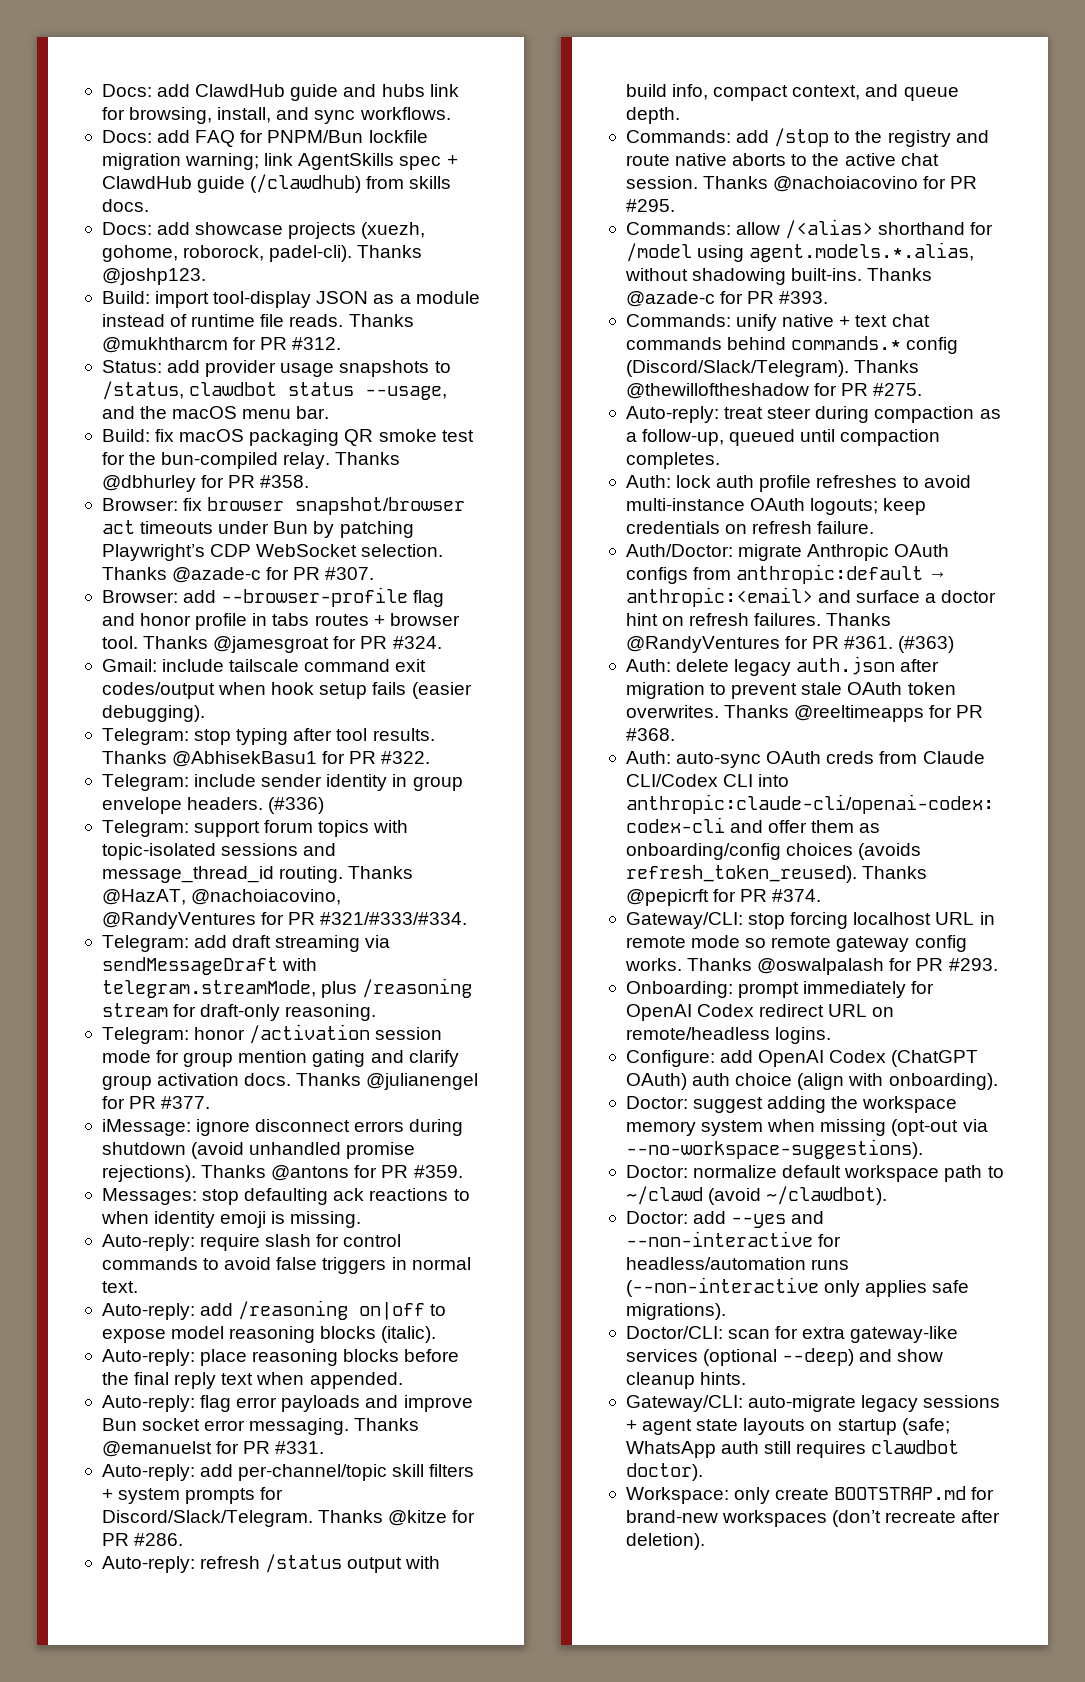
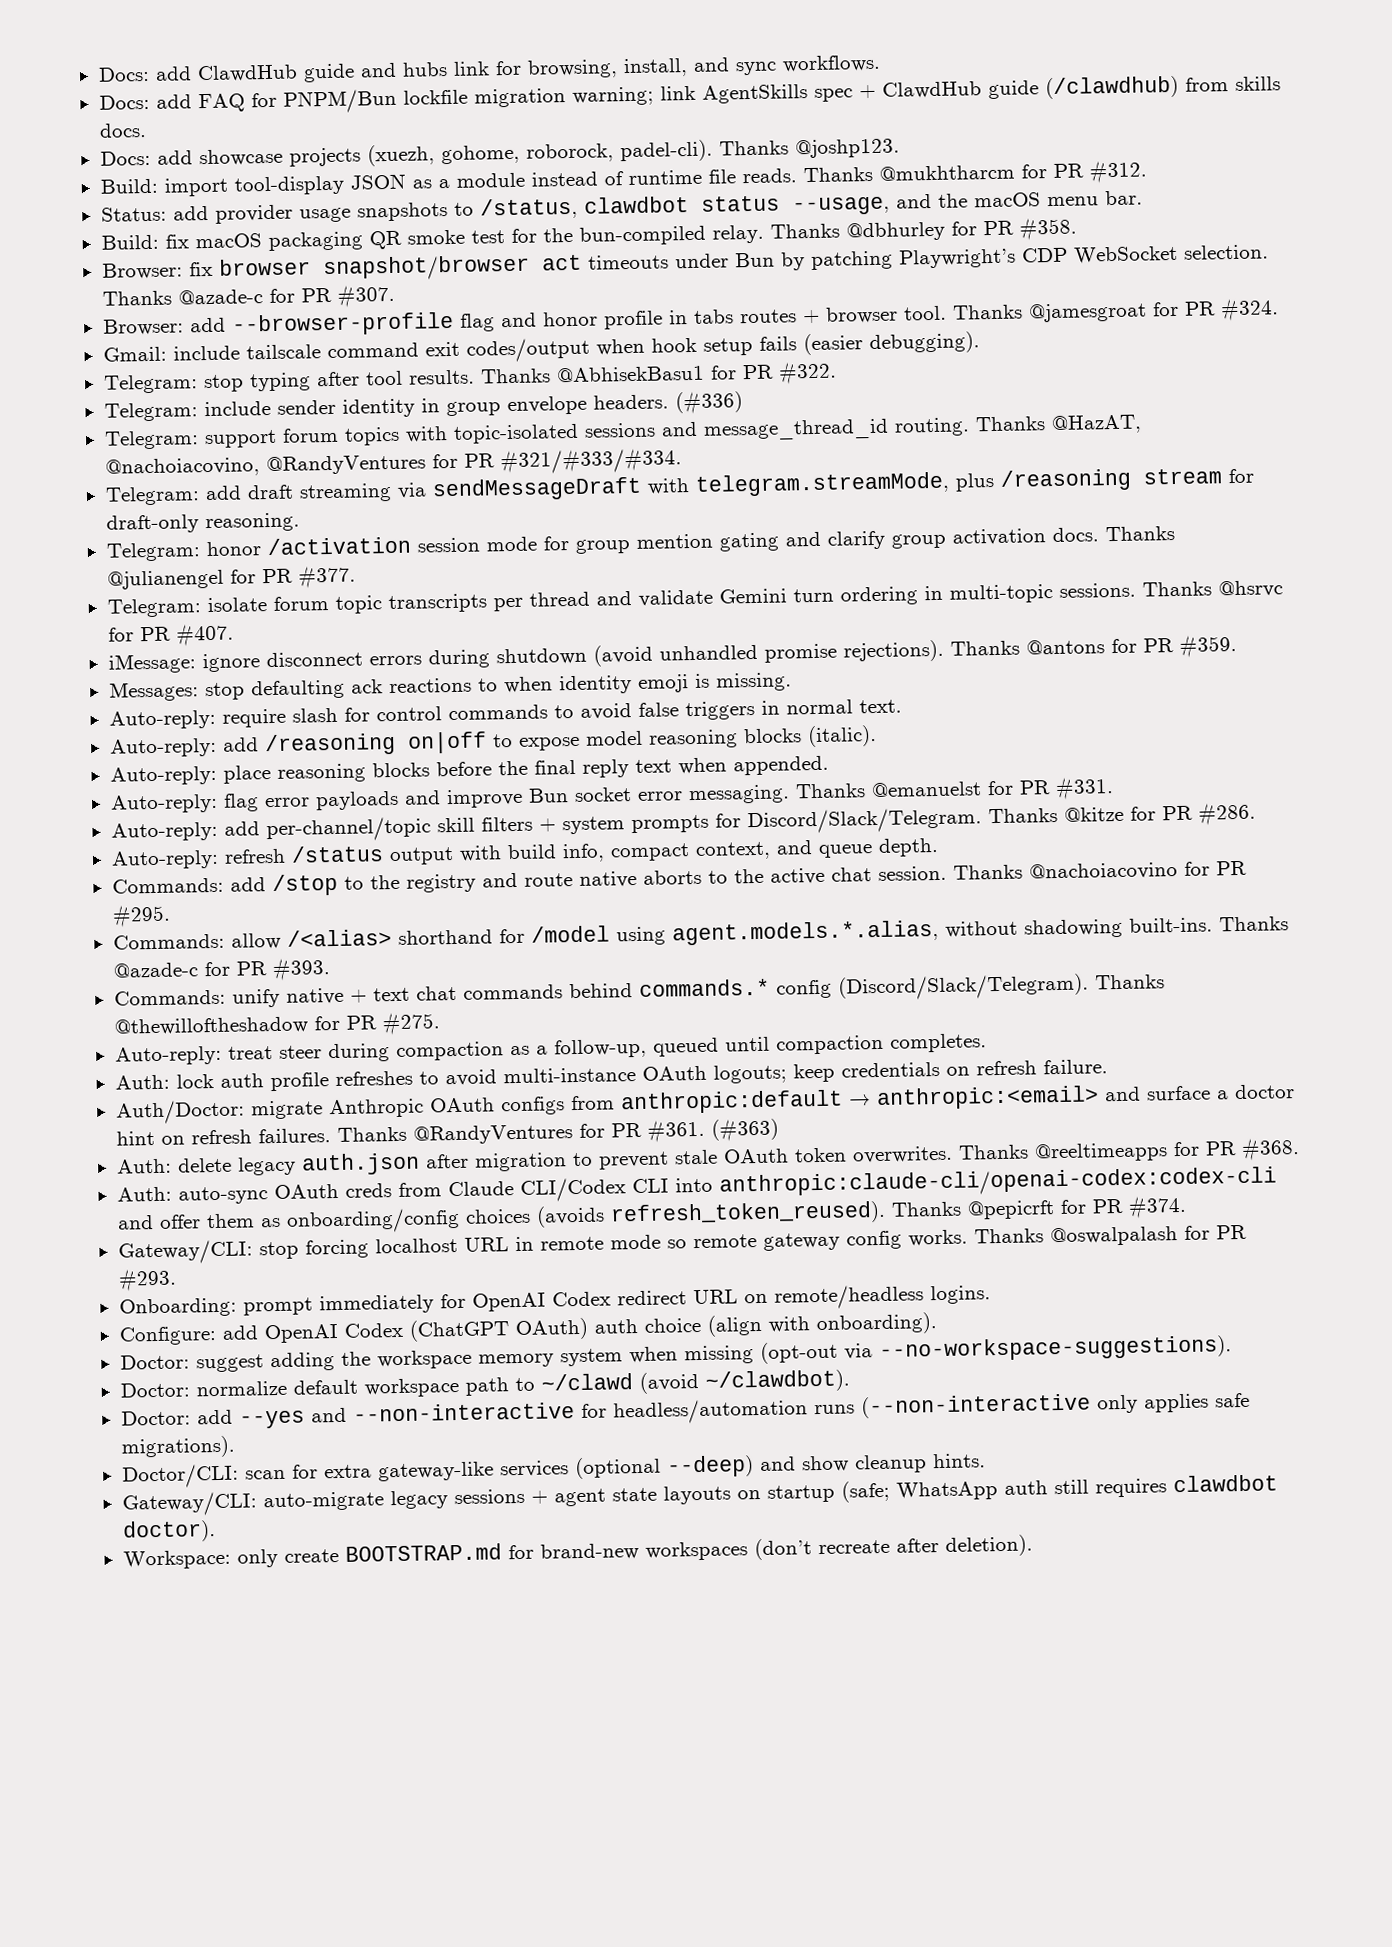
(211, 1102) none -> [106,580,1283,618] [107,622,234,647] // Telegram: isolate forum topic transcripts per thread and validate Gemini turn ordering in multi-topic sessions. Thanks @hsrvc for PR #407.

